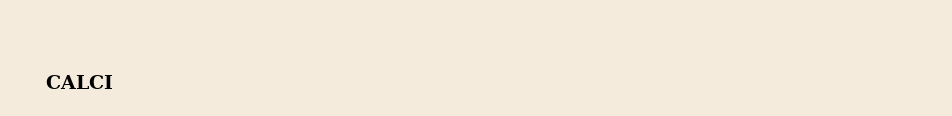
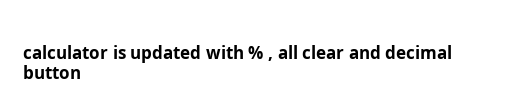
[46,75,113,89] CALCI -> [23,45,453,63] [23,65,81,79] calculator is updated with % , all clear and decimal button

